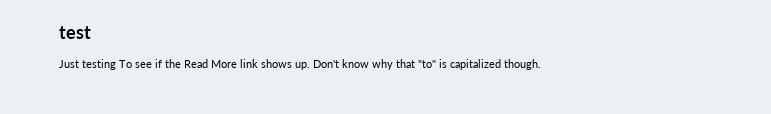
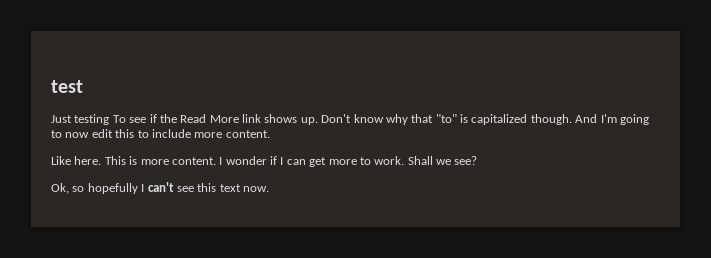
(541, 64) none -> [575,114,649,125] [51,129,270,138] [51,156,478,167] [51,182,269,194] And I'm going to now edit this to include more content. // Like here. This is more content. I wonder if I can get more to work. Shall we see? // Ok, so hopefully I can't see this text now.

